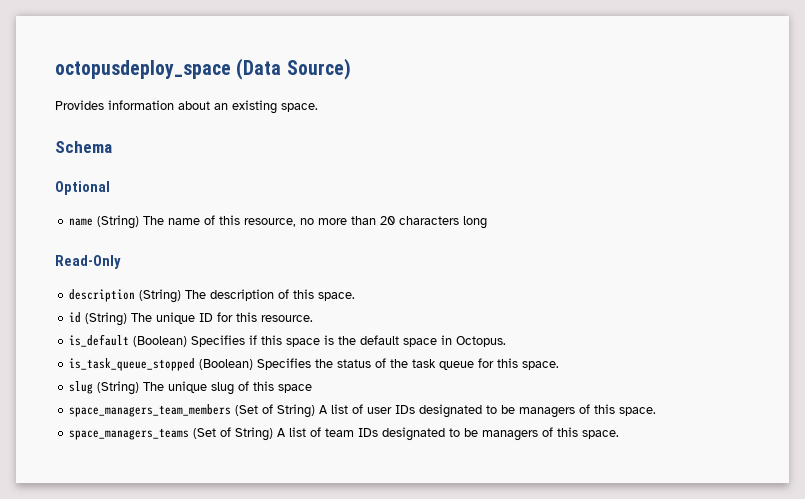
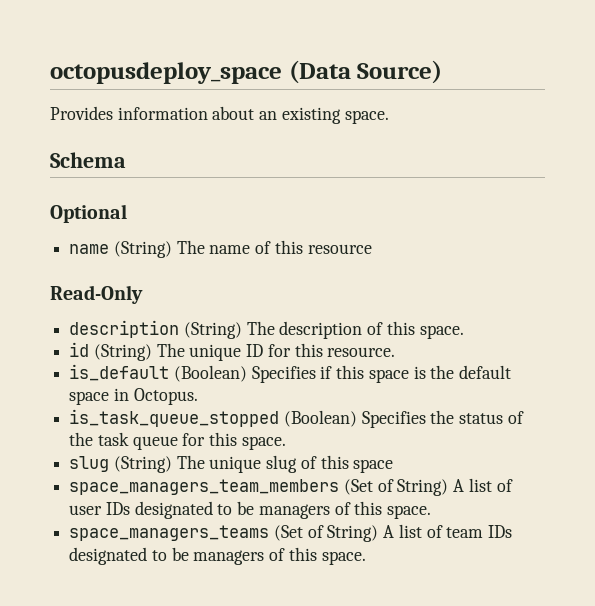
[244,216,488,229] resource, no more than 20 characters long -> [307,244,372,254] resource

